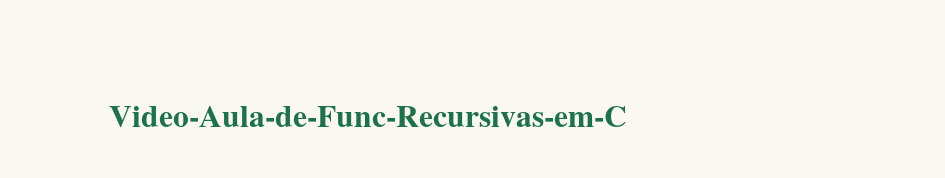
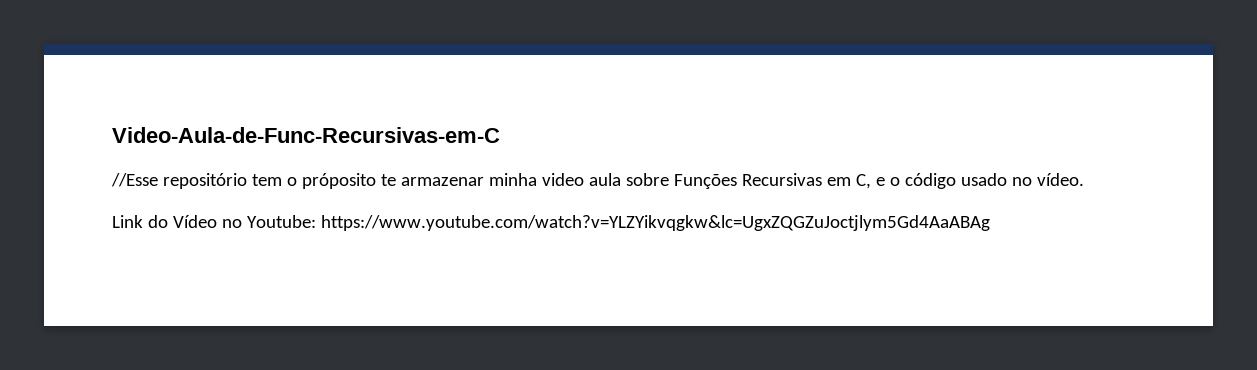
(627, 116) none -> [111,173,1084,189] [112,215,990,231] // //Esse repositório tem o próposito te armazenar minha video aula sobre Funções Recursivas em C, e o código usado no vídeo. // Link do Vídeo no Youtube: https://www.youtube.com/watch?v=YLZYikvqgkw&lc=UgxZQGZuJoctjlym5Gd4AaABAg

